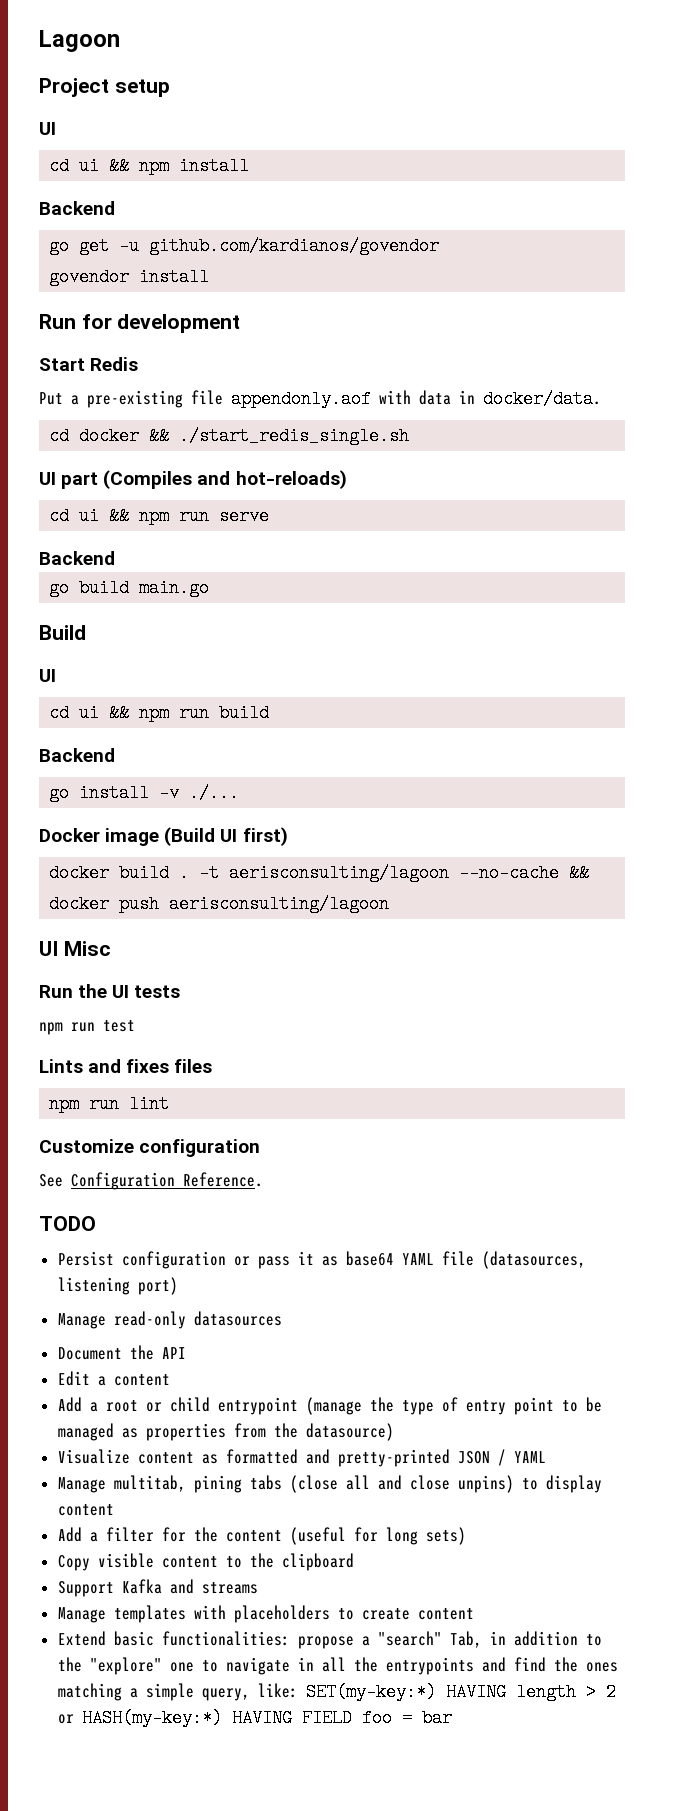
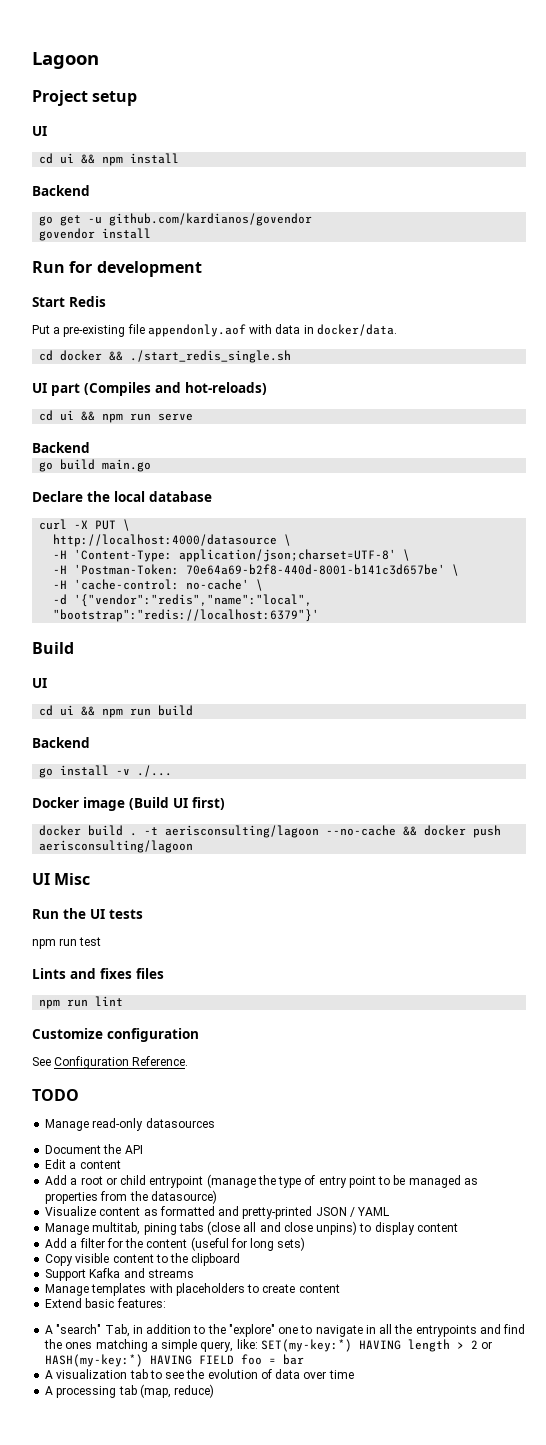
(210, 588) none -> [32,491,212,502] [39,519,131,531] [53,534,292,547] [53,549,411,562] [53,564,460,576] [53,579,264,591] [53,594,313,607] [53,609,320,622] // Declare the local database // curl -X PUT \ // http://localhost:4000/datasource \ // -H 'Content-Type: application/json;charset=UTF-8' \ // -H 'Postman-Token: 70e64a69-b2f8-440d-8001-b141c3d657be' \ // -H 'cache-control: no-cache' \ // -d '{"vendor":"redis","name":"local", "bootstrap":"redis://localhost:6379"}'
[57,1251,586,1269] [57,1277,178,1295] // Persist configuration or pass it as base64 YAML file (datasources, listening port) -> (79, 1095) none
[161,1631,370,1649] functionalities: propose a -> [116,1298,166,1308] [45,1325,54,1334] features: // A
(452, 1718) none -> [45,1369,354,1379] [45,1384,215,1398] // A visualization tab to see the evolution of data over time // A processing tab (map, reduce)

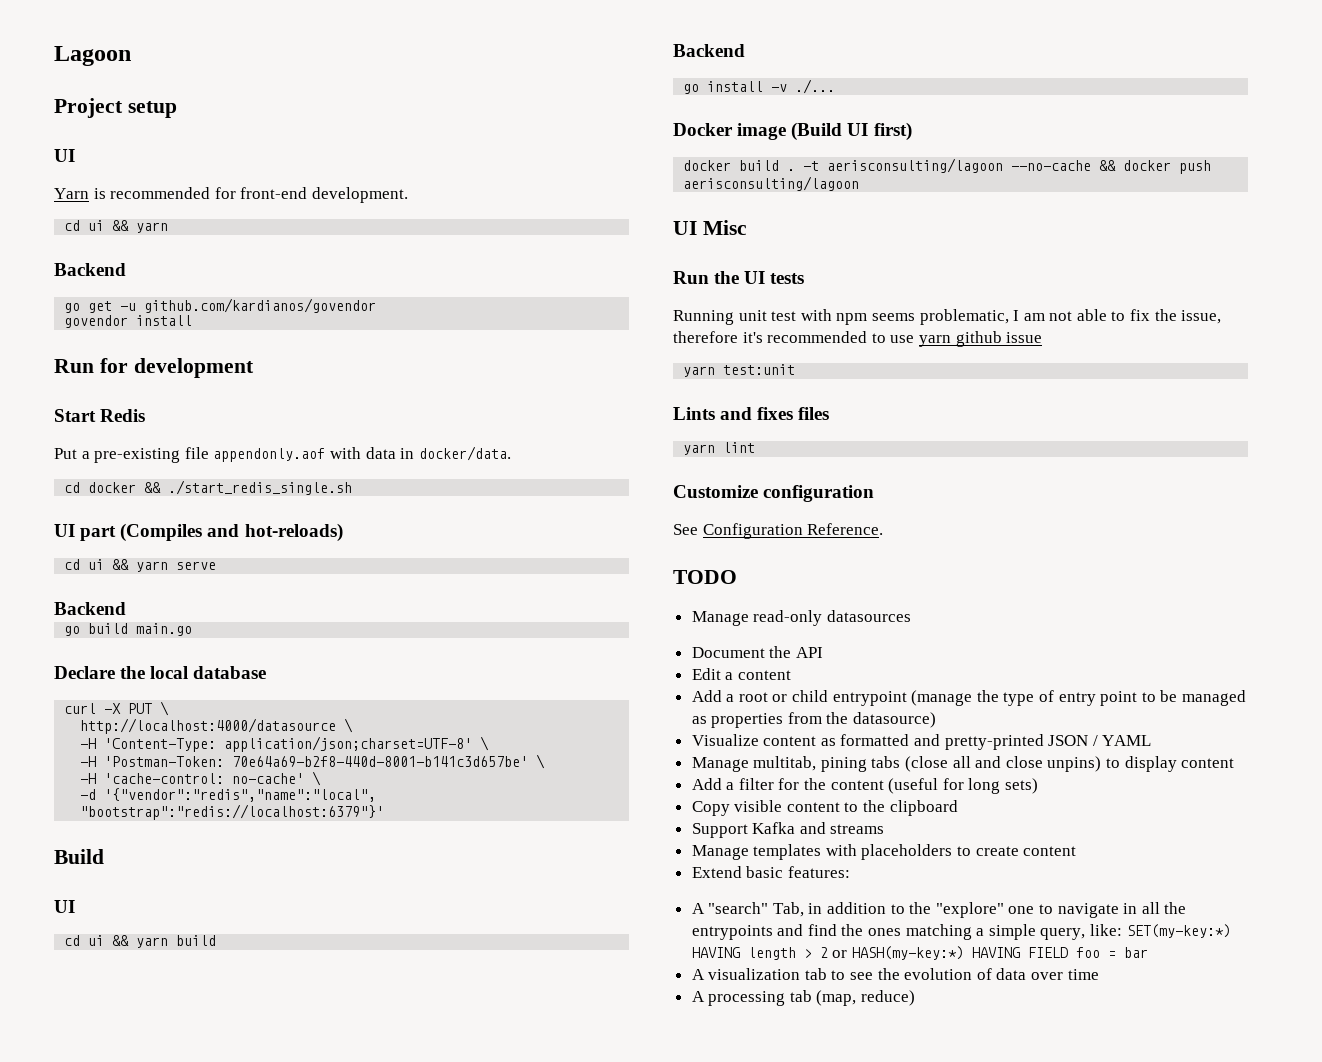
[39,153,180,166] // cd ui && npm install -> [54,187,408,203] [64,220,169,233] // Yarn is recommended for front-end development. // cd ui && yarn
[102,413,152,423] npm run -> [136,561,169,572] yarn
[102,708,152,718] npm run -> [136,937,169,948] yarn
[32,937,102,949] npm run test -> [673,309,1222,325] [673,331,1043,347] [683,364,796,377] Running unit test with npm seems problematic, I am not able to fix the issue, therefore it's recommended to use yarn github issue // yarn test:unit
[39,999,89,1009] npm run -> [683,444,716,455] yarn

